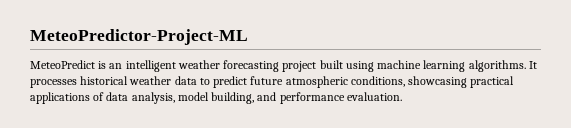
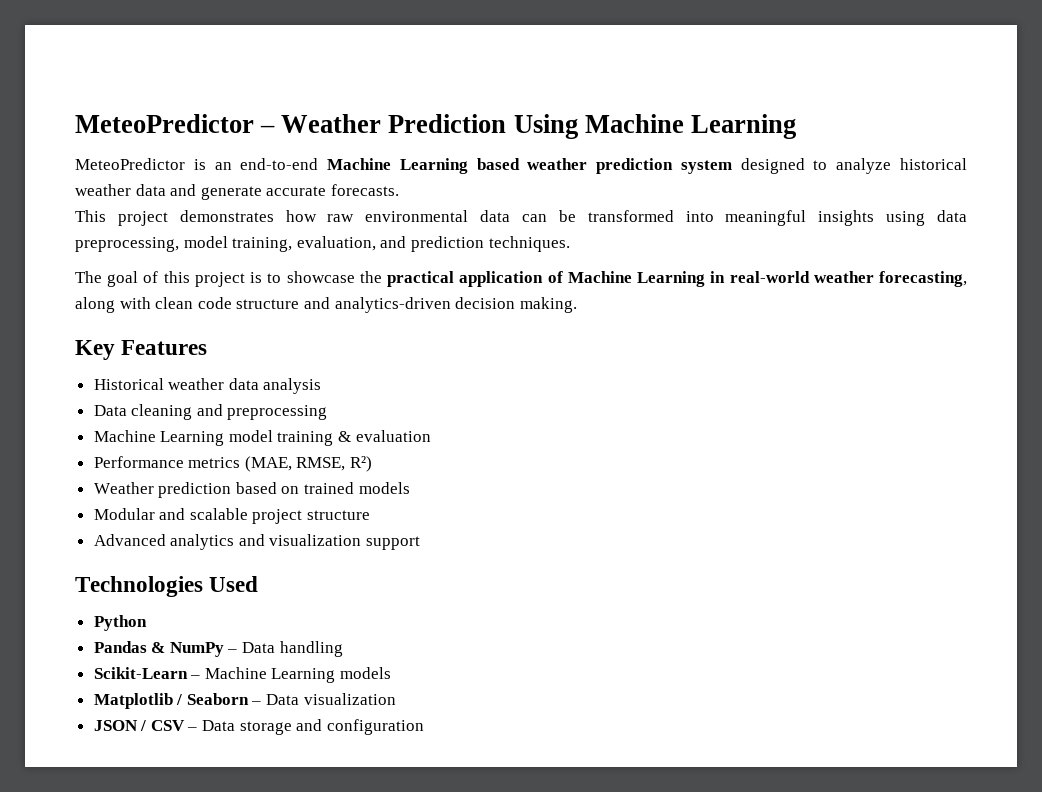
[30,29,248,45] [30,60,537,72] [30,76,515,88] [30,92,402,104] MeteoPredictor-Project-ML // MeteoPredict is an intelligent weather forecasting project built using machine learning algorithms. It processes historical weather data to predict future atmospheric conditions, showcasing practical applications of data analysis, model building, and performance evaluation. -> [75,114,796,139] [75,158,967,174] [75,184,399,200] [75,210,968,226] [75,236,570,252] [75,271,968,287] [75,297,577,313] [75,340,208,360] [93,378,322,394] [93,404,328,420] [93,430,431,446] [93,456,373,472] [93,482,410,498] [93,508,371,524] [93,534,421,550] [75,576,259,597] [93,615,147,631] [93,641,343,657] [93,667,392,683] [93,693,396,709] [93,719,424,735] MeteoPredictor – Weather Prediction Using Machine Learning // MeteoPredictor is an end-to-end Machine Learning based weather prediction system designed to analyze historical weather data and generate accurate forecasts. // This project demonstrates how raw environmental data can be transformed into meaningful insights using data preprocessing, model training, evaluation, and prediction techniques. // The goal of this project is to showcase the practical application of Machine Learning in real-world weather forecasting, along with clean code structure and analytics-driven decision making. // Key Features // Historical weather data analysis // Data cleaning and preprocessing // Machine Learning model training & evaluation // Performance metrics (MAE, RMSE, R²) // Weather prediction based on trained models // Modular and scalable project structure // Advanced analytics and visualization support // Technologies Used // Python // Pandas & NumPy – Data handling // Scikit-Learn – Machine Learning models // Matplotlib / Seaborn – Data visualization // JSON / CSV – Data storage and configuration

